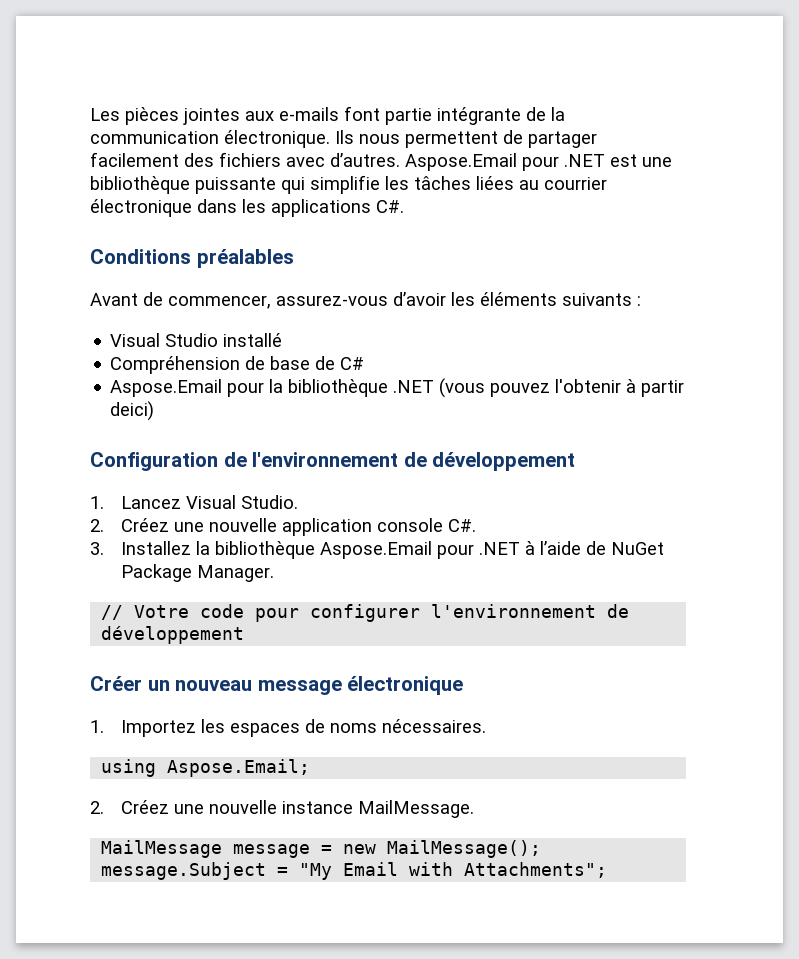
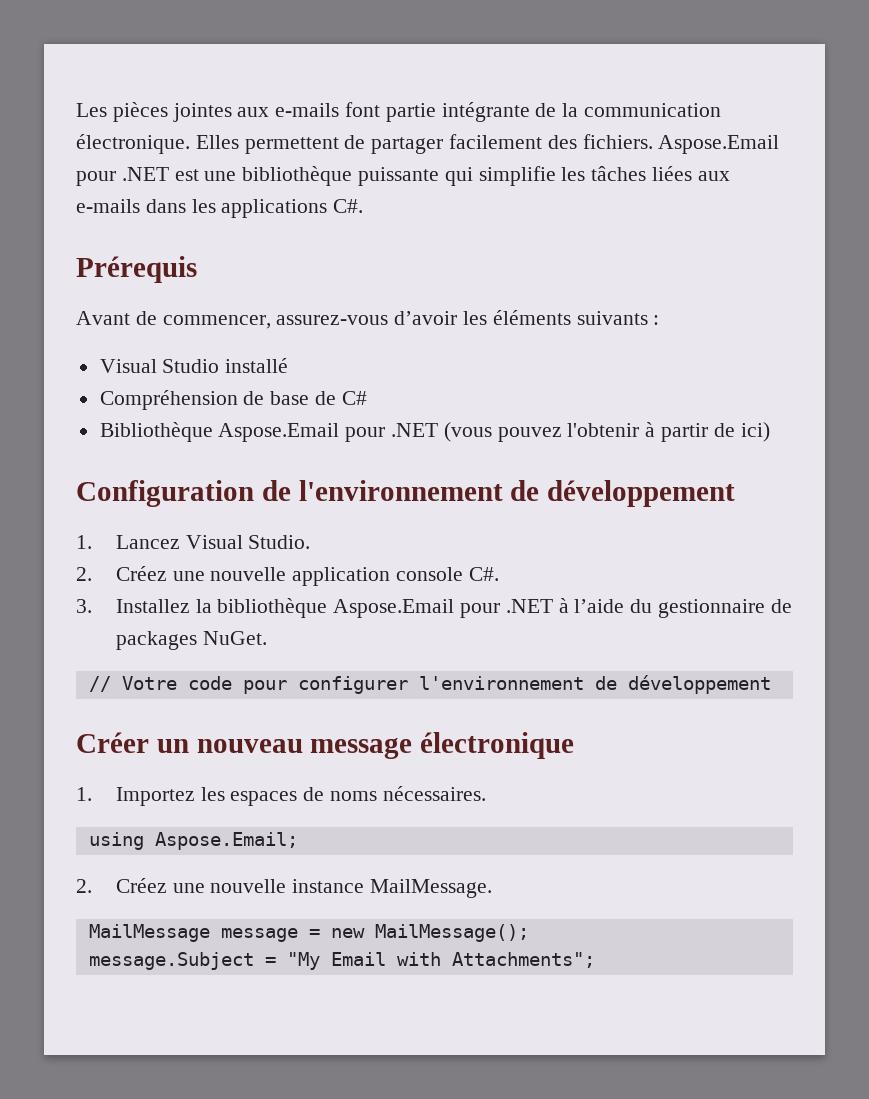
[335,130,400,144] Ils nous -> [195,135,239,149] Elles
[219,152,400,167] fichiers avec d’autres. -> [582,134,653,149] fichiers.
[519,177,607,190] [90,199,192,217] au courrier électronique -> [697,171,730,181] [76,199,140,213] aux e-mails
[90,249,294,268] Conditions préalables -> [76,256,197,283] Prérequis
[110,379,389,397] Aspose.Email pour la bibliothèque -> [99,422,386,442] Bibliothèque Aspose.Email pour
[110,401,155,421] deici) -> [713,422,770,442] de ici)
[585,541,664,555] [120,564,274,582] de NuGet Package Manager. -> [630,599,792,618] [115,631,267,650] du gestionnaire de packages NuGet.

